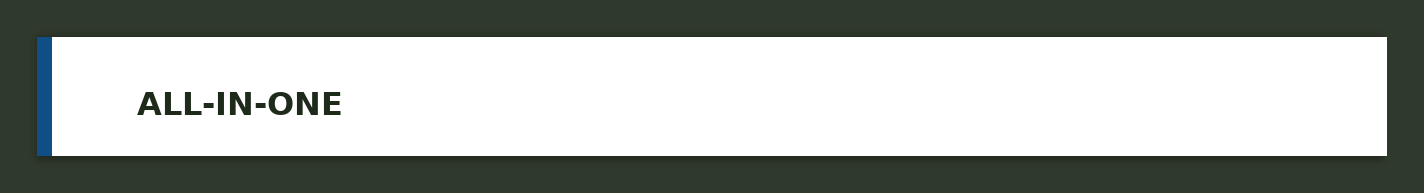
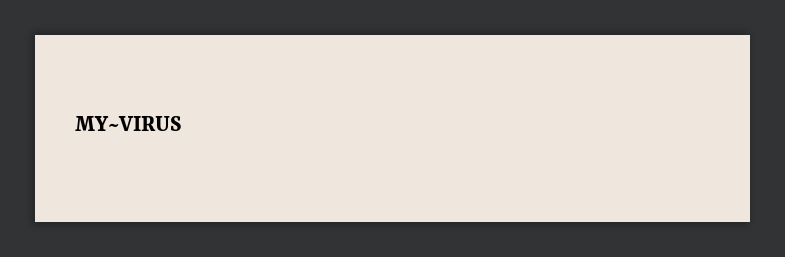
[137,92,343,115] ALL-IN-ONE -> [75,116,182,131] MY~VIRUS

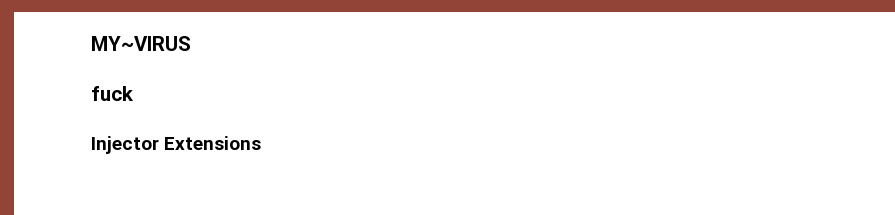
(182, 123) none -> [91,86,134,101] [91,136,262,154] // fuck // Injector Extensions

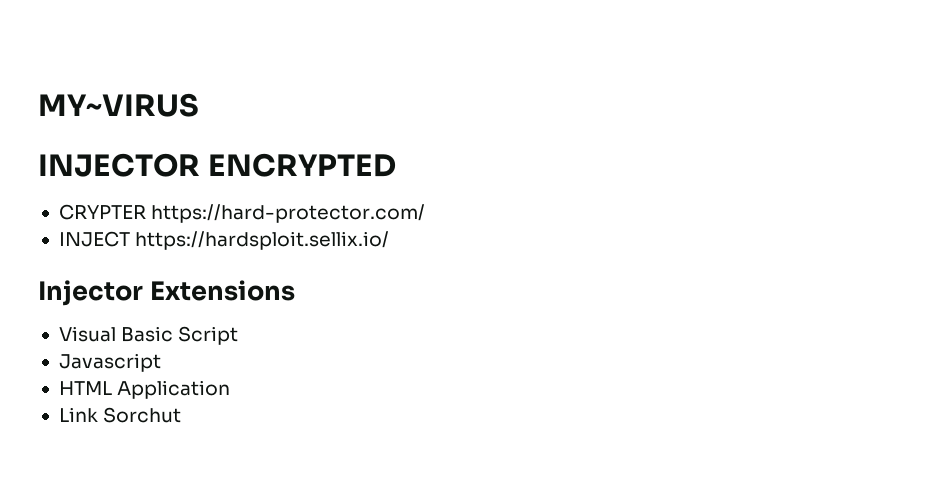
[91,86,134,101] [91,136,262,154] fuck // Injector Extensions -> [38,153,396,177] [58,204,426,223] [58,231,390,250] [38,280,295,306] [58,326,239,345] [58,353,161,372] [58,380,231,399] [58,407,182,423] INJECTOR ENCRYPTED // CRYPTER https://hard-protector.com/ // INJECT https://hardsploit.sellix.io/ // Injector Extensions // Visual Basic Script // Javascript // HTML Application // Link Sorchut

